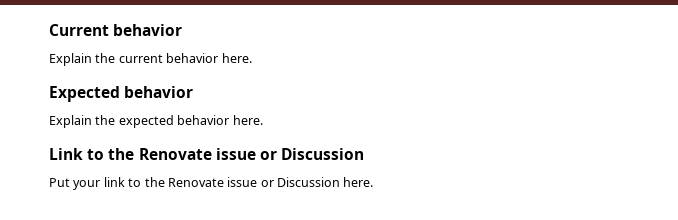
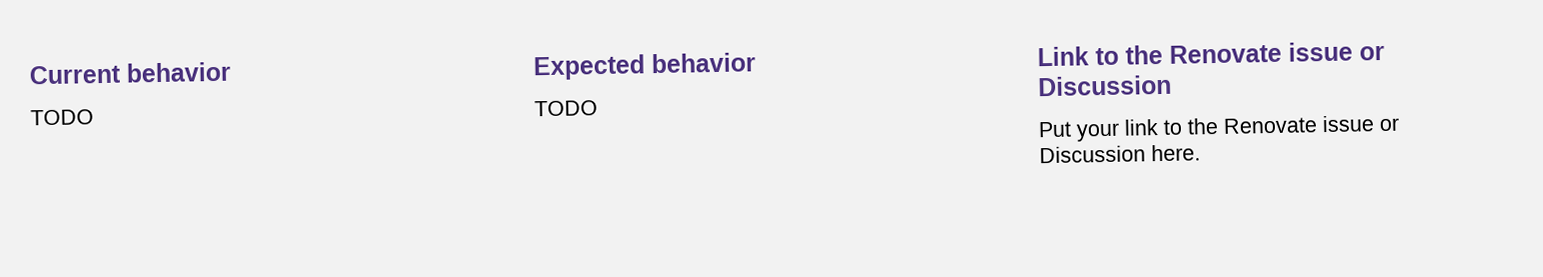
[49,53,252,66] [49,86,194,102] [49,115,263,128] Explain the current behavior here. // Expected behavior // Explain the expected behavior here. -> [30,109,94,126] [533,52,756,81] [534,100,598,117] TODO // Expected behavior // TODO

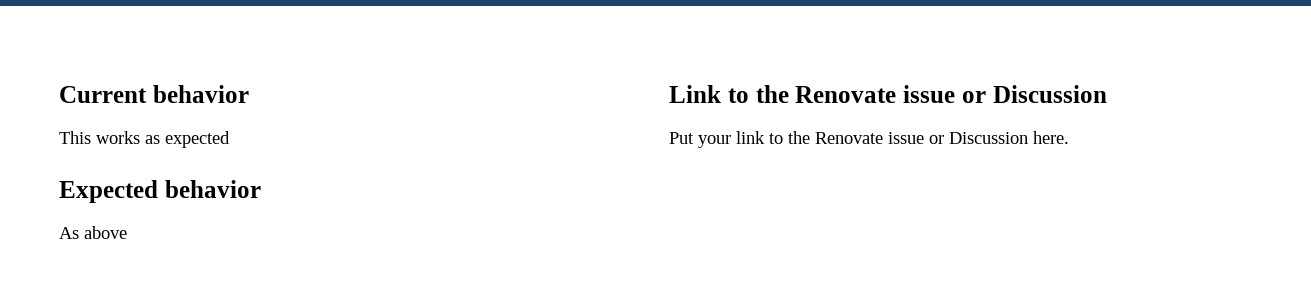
[30,109,94,126] TODO -> [59,131,230,148] This works as expected
[534,100,598,117] TODO -> [59,226,127,239] As above

